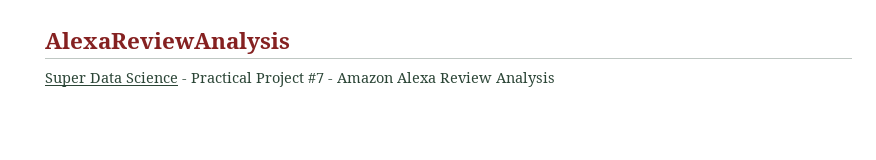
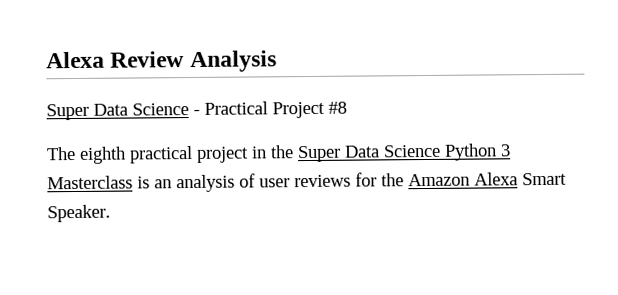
[45,32,290,54] AlexaReviewAnalysis -> [46,50,277,73] Alexa Review Analysis
[308,72,555,87] #7 - Amazon Alexa Review Analysis -> [328,101,347,114] [46,143,511,164] [47,172,567,193] [47,204,111,223] #8 // The eighth practical project in the Super Data Science Python 3 Masterclass is an analysis of user reviews for the Amazon Alexa Smart Speaker.

